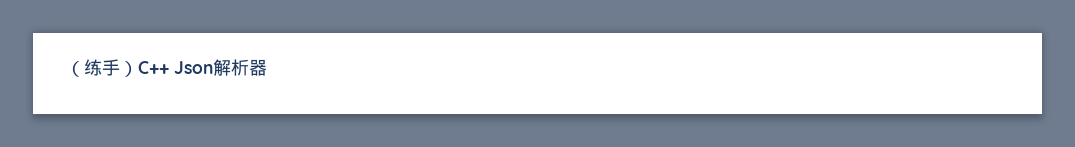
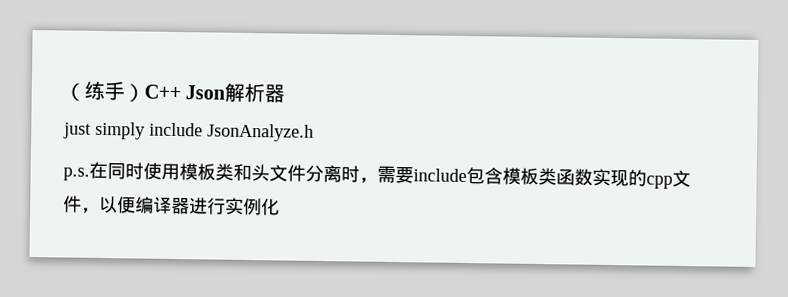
(267, 67) none -> [63,121,314,142] [63,161,691,189] [63,195,280,216] // just simply include JsonAnalyze.h // p.s.在同时使用模板类和头文件分离时，需要include包含模板类函数实现的cpp文件，以便编译器进行实例化

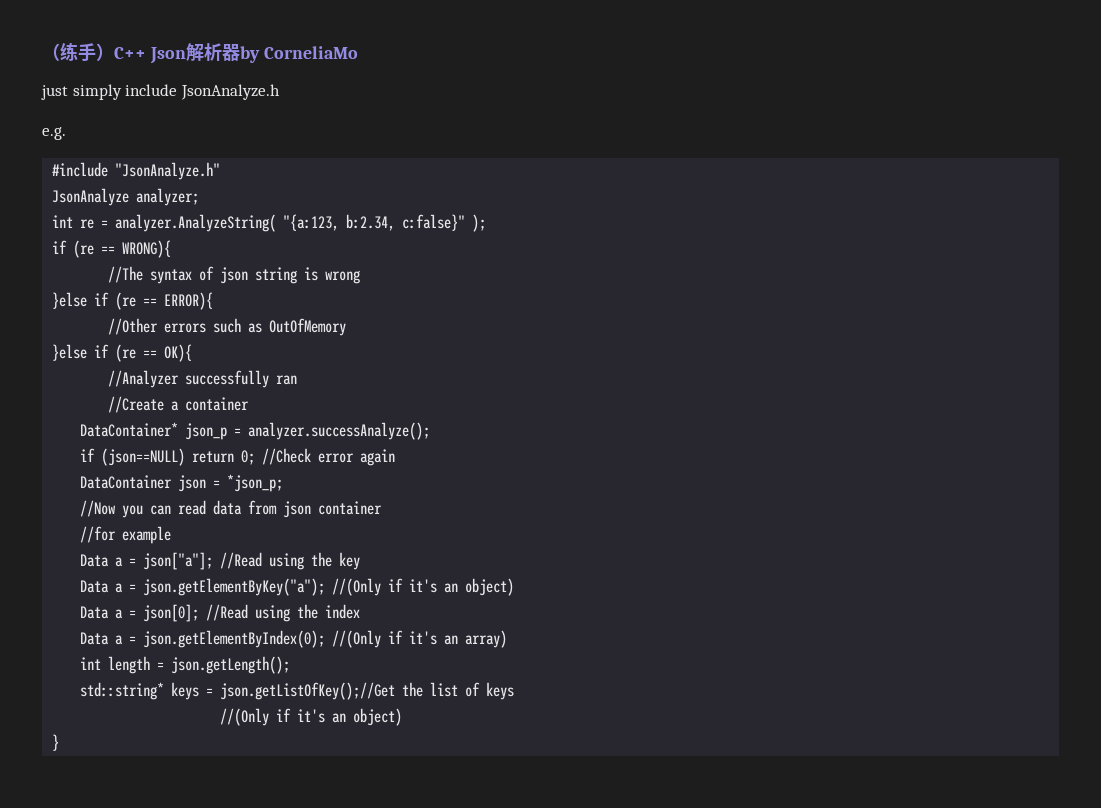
(286, 93) none -> [239,46,358,63] by CorneliaMo
[63,161,691,189] [63,195,280,216] p.s.在同时使用模板类和头文件分离时，需要include包含模板类函数实现的cpp文件，以便编译器进行实例化 -> [42,127,66,140] [52,162,221,180] [52,188,200,206] [52,214,487,232] [52,240,172,258] [108,266,361,284] [52,292,214,310] [108,318,347,336] [52,344,193,362] [108,370,298,388] [108,396,250,413] [80,422,431,440] [80,448,396,466] [80,474,284,492] [80,500,383,518] [80,526,172,544] [80,552,361,570] [80,578,515,596] [80,604,361,622] [80,630,508,648] [80,656,291,674] [80,682,515,700] [220,708,403,726] [52,734,60,751] e.g. // #include "JsonAnalyze.h" // JsonAnalyze analyzer; // int re = analyzer.AnalyzeString( "{a:123, b:2.34, c:false}" ); // if (re == WRONG){ // //The syntax of json string is wrong // }else if (re == ERROR){ // //Other errors such as OutOfMemory // }else if (re == OK){ // //Analyzer successfully ran // //Create a container // DataContainer* json_p = analyzer.successAnalyze(); // if (json==NULL) return 0; //Check error again // DataContainer json = *json_p; // //Now you can read data from json container // //for example // Data a = json["a"]; //Read using the key // Data a = json.getElementByKey("a"); //(Only if it's an object) // Data a = json[0]; //Read using the index // Data a = json.getElementByIndex(0); //(Only if it's an array) // int length = json.getLength(); // std::string* keys = json.getListOfKey();//Get the list of keys // //(Only if it's an object) // }

